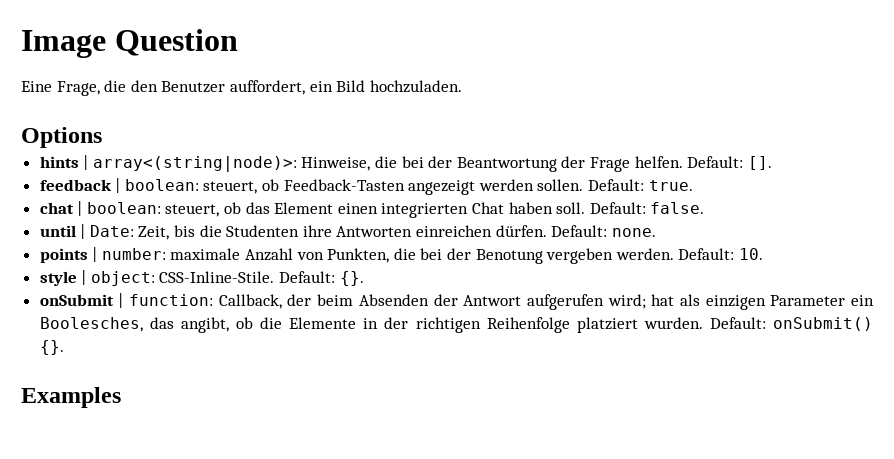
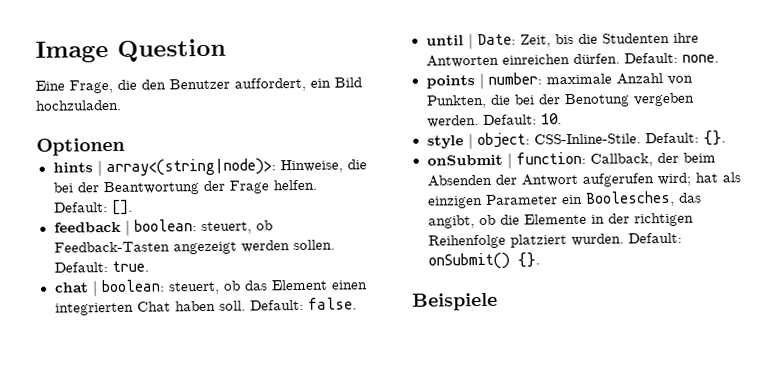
[21,127,102,148] Options -> [36,137,125,156] Optionen
[21,387,121,408] Examples -> [412,292,498,311] Beispiele

